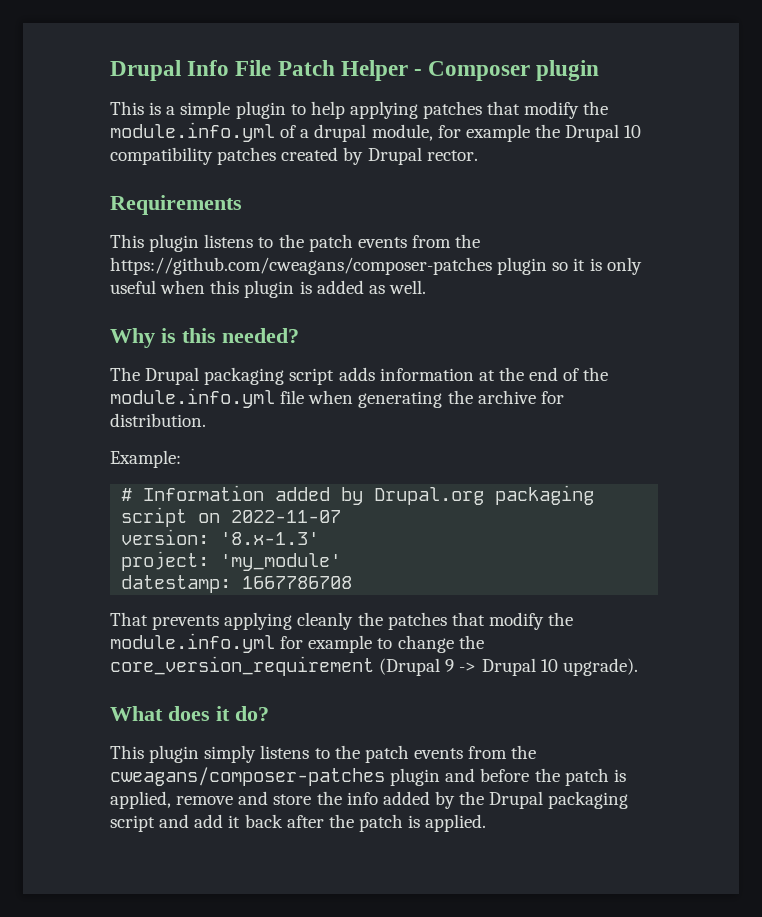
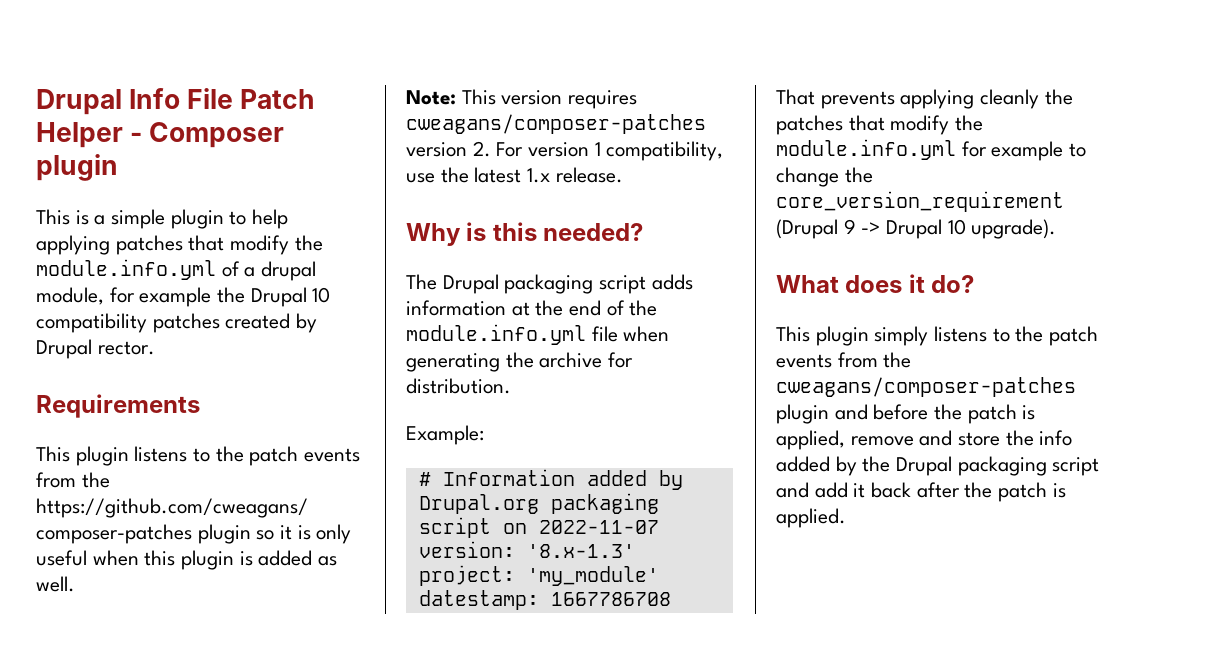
(426, 287) none -> [406,89,638,109] [406,114,706,134] [406,141,724,161] [406,167,623,183] // Note: This version requires cweagans/composer-patches version 2. For version 1 compatibility, use the latest 1.x release.

